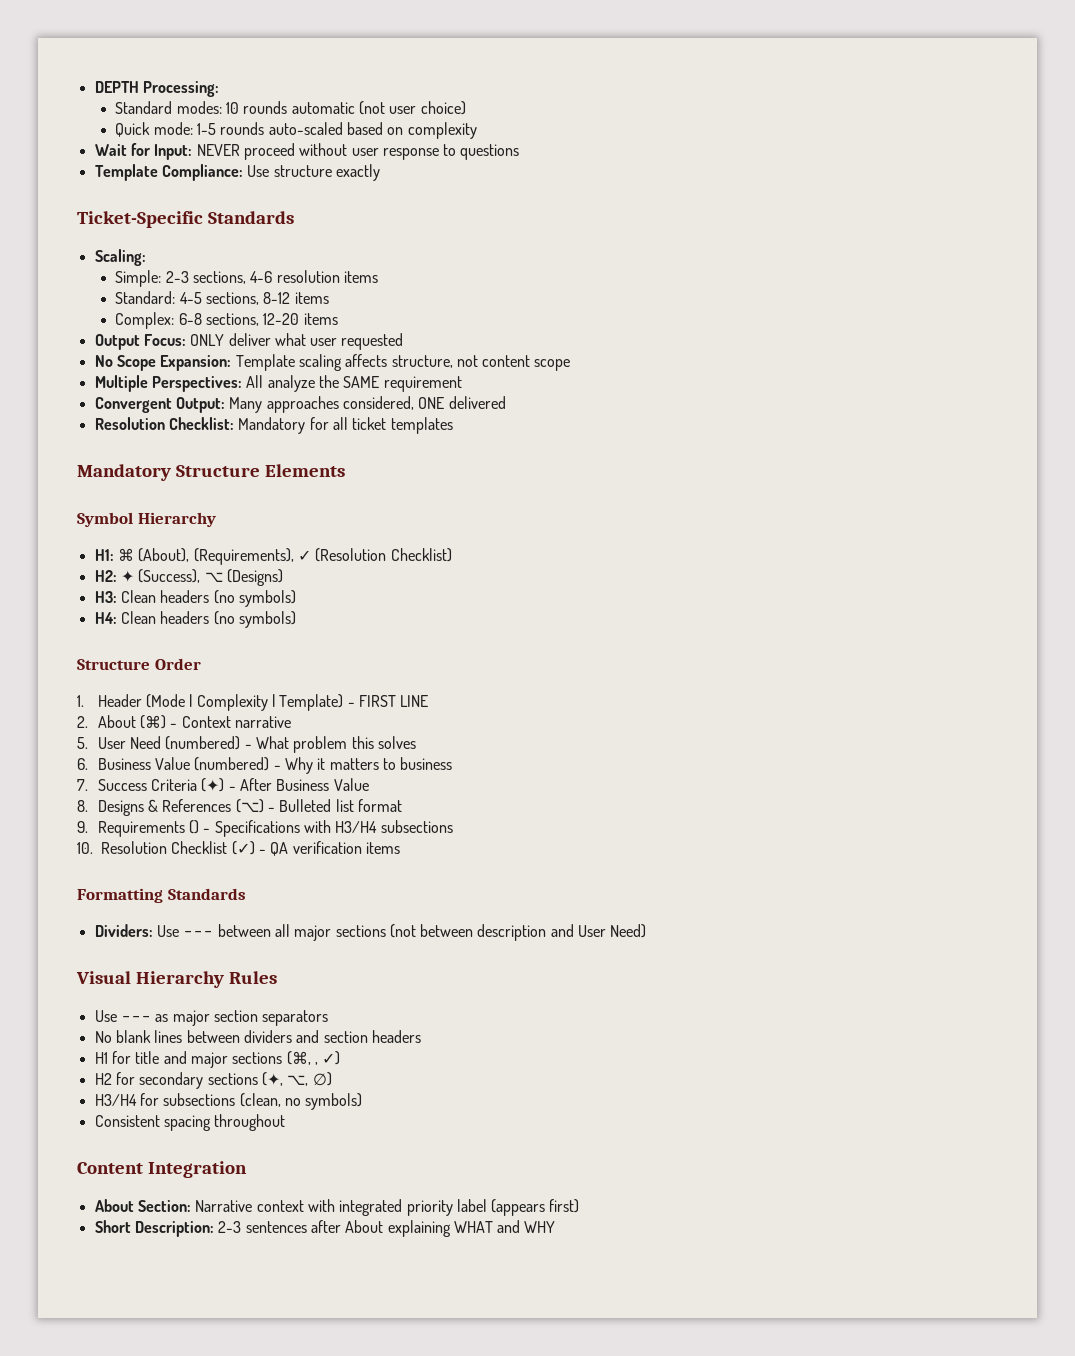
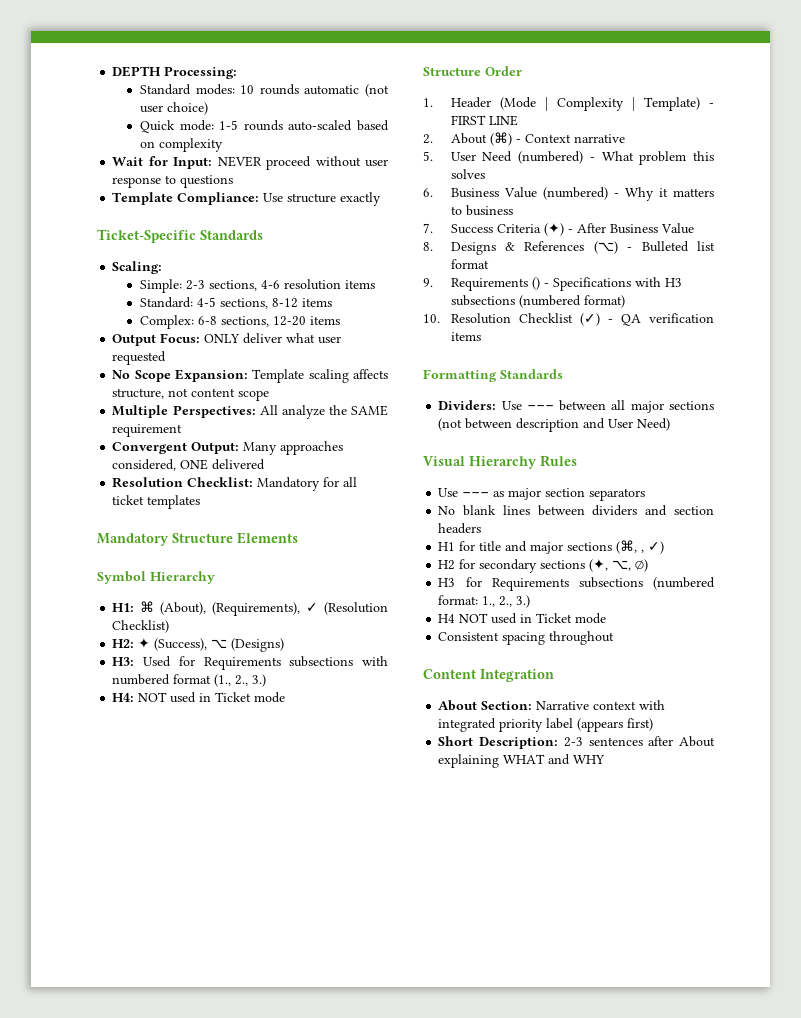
[120,590,296,607] [94,611,296,628] Clean headers (no symbols) // H4: Clean headers (no symbols) -> [143,656,388,670] [112,674,267,687] [112,692,286,703] Used for Requirements subsections with numbered format (1., 2., 3.) // H4: NOT used in Ticket mode
[335,820,453,833] H3/H4 subsections -> [664,278,682,287] [450,295,625,308] H3 subsections (numbered format)
[94,1093,363,1110] H3/H4 for subsections (clean, no symbols) -> [438,577,715,591] [438,595,531,608] [438,613,607,624] H3 for Requirements subsections (numbered format: 1., 2., 3.) // H4 NOT used in Ticket mode

